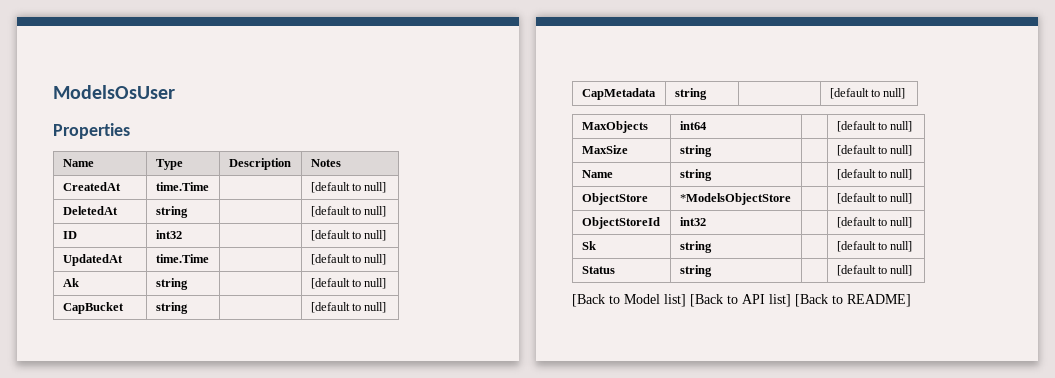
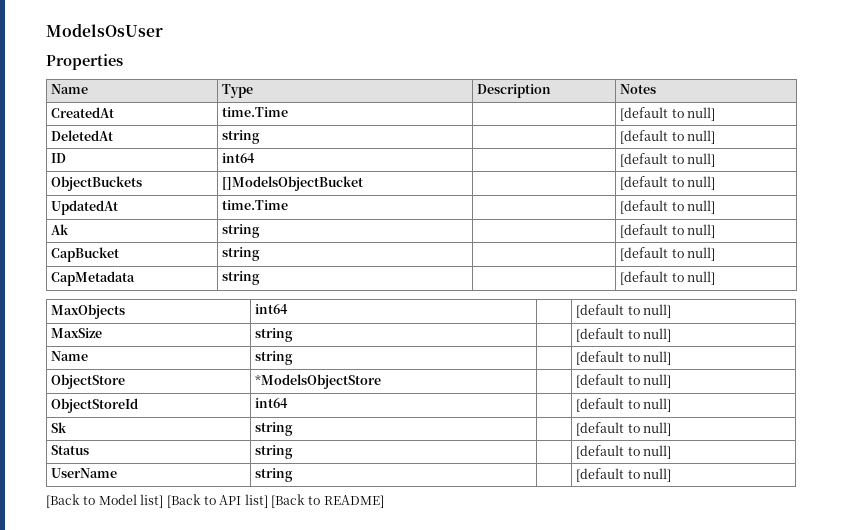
[155,230,182,239] int32 -> [222,153,256,163] [620,153,716,167] [51,176,143,191] [222,176,364,191] int64 | | [default to null] // ObjectBuckets | []ModelsObjectBucket
[679,217,706,226] int32 -> [255,398,289,408] int64
(913, 270) none -> [51,468,118,478] [255,468,294,482] [576,468,672,482] // UserName | string | | [default to null]

